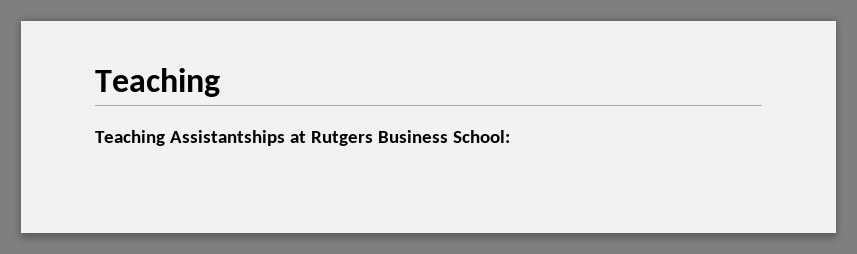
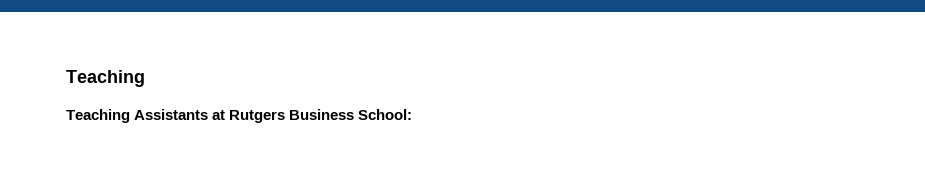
[169,130,285,146] Assistantships -> [134,109,209,120] Assistants

